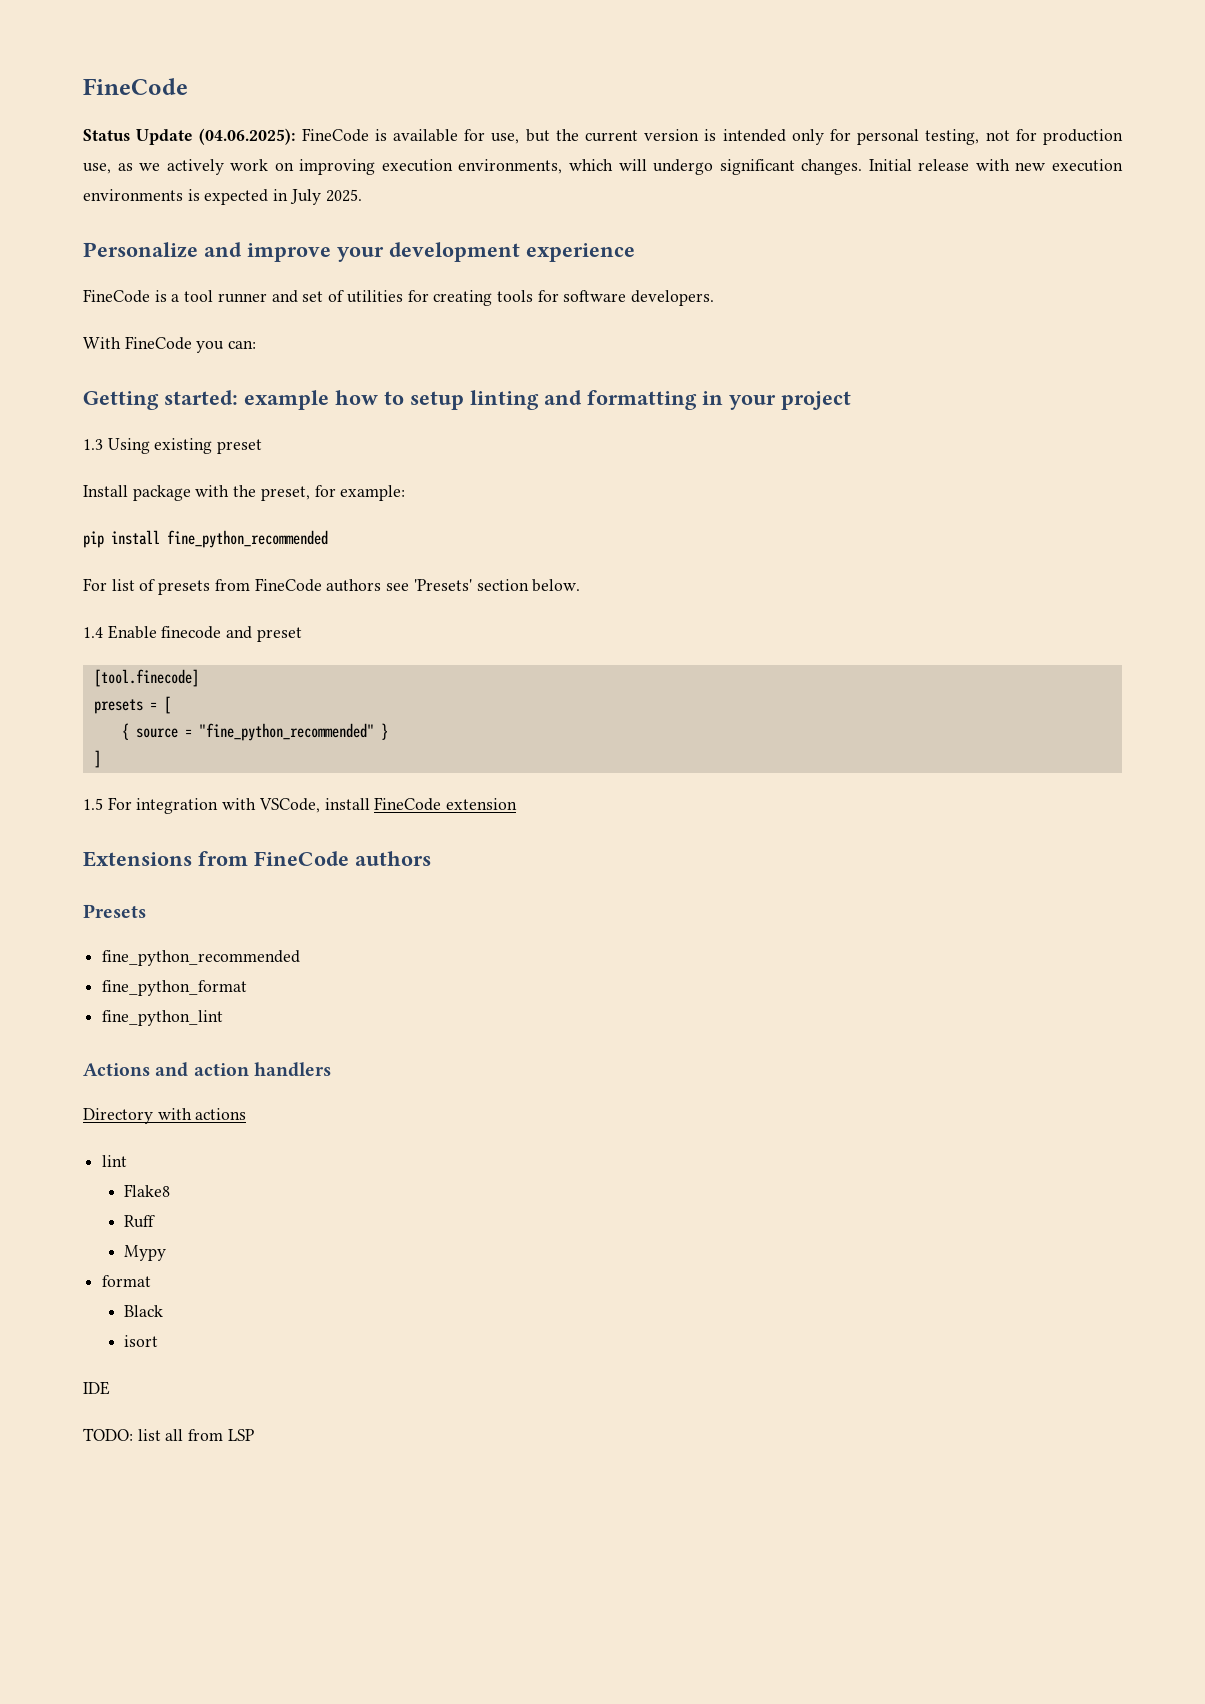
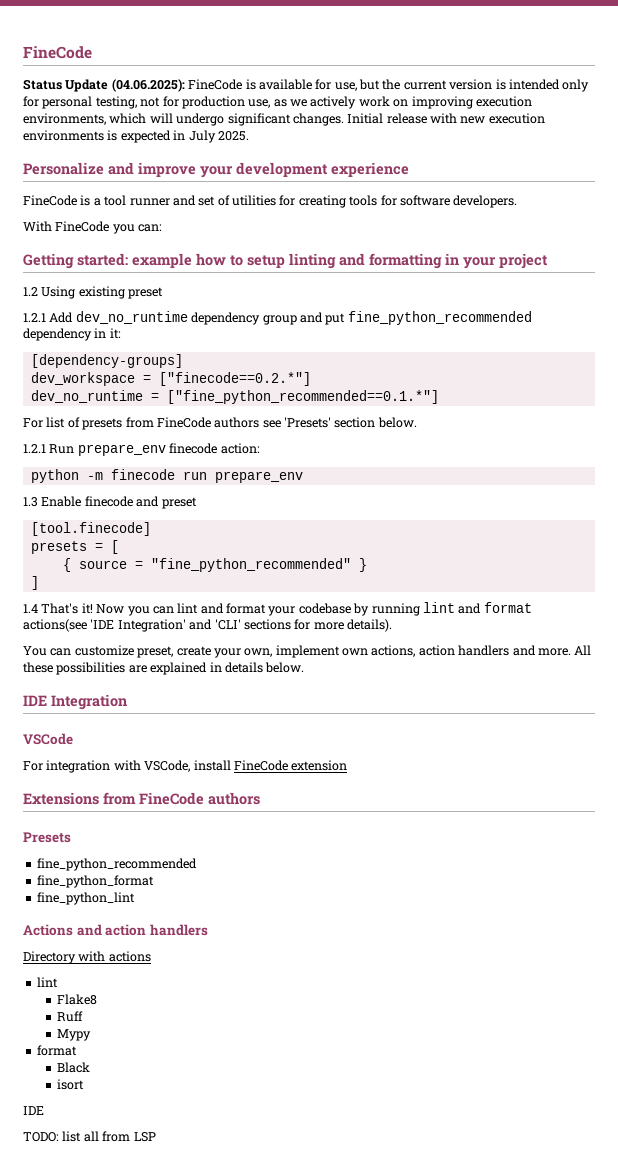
[83,439,103,450] 1.3 -> [23,287,38,296] 1.2
[83,485,406,501] [83,530,328,548] Install package with the preset, for example: // pip install fine_python_recommended -> [23,311,532,325] [23,328,121,341] [30,354,183,368] [30,372,311,386] [30,390,439,404] 1.2.1 Add dev_no_runtime dependency group and put fine_python_recommended dependency in it: // [dependency-groups] // dev_workspace = ["finecode==0.2.*"] // dev_no_runtime = ["fine_python_recommended==0.1.*"]
[83,627,103,638] 1.4 -> [23,443,260,456] [30,469,303,483] [23,497,38,507] 1.2.1 Run prepare_env finecode action: // python -m finecode run prepare_env // 1.3
[83,798,103,810] 1.5 -> [23,602,532,616] [23,619,392,632] [23,645,592,658] [23,662,305,675] [23,694,127,710] [23,733,73,745] 1.4 That's it! Now you can lint and format your codebase by running lint and format actions(see 'IDE Integration' and 'CLI' sections for more details). // You can customize preset, create your own, implement own actions, action handlers and more. All these possibilities are explained in details below. // IDE Integration // VSCode //

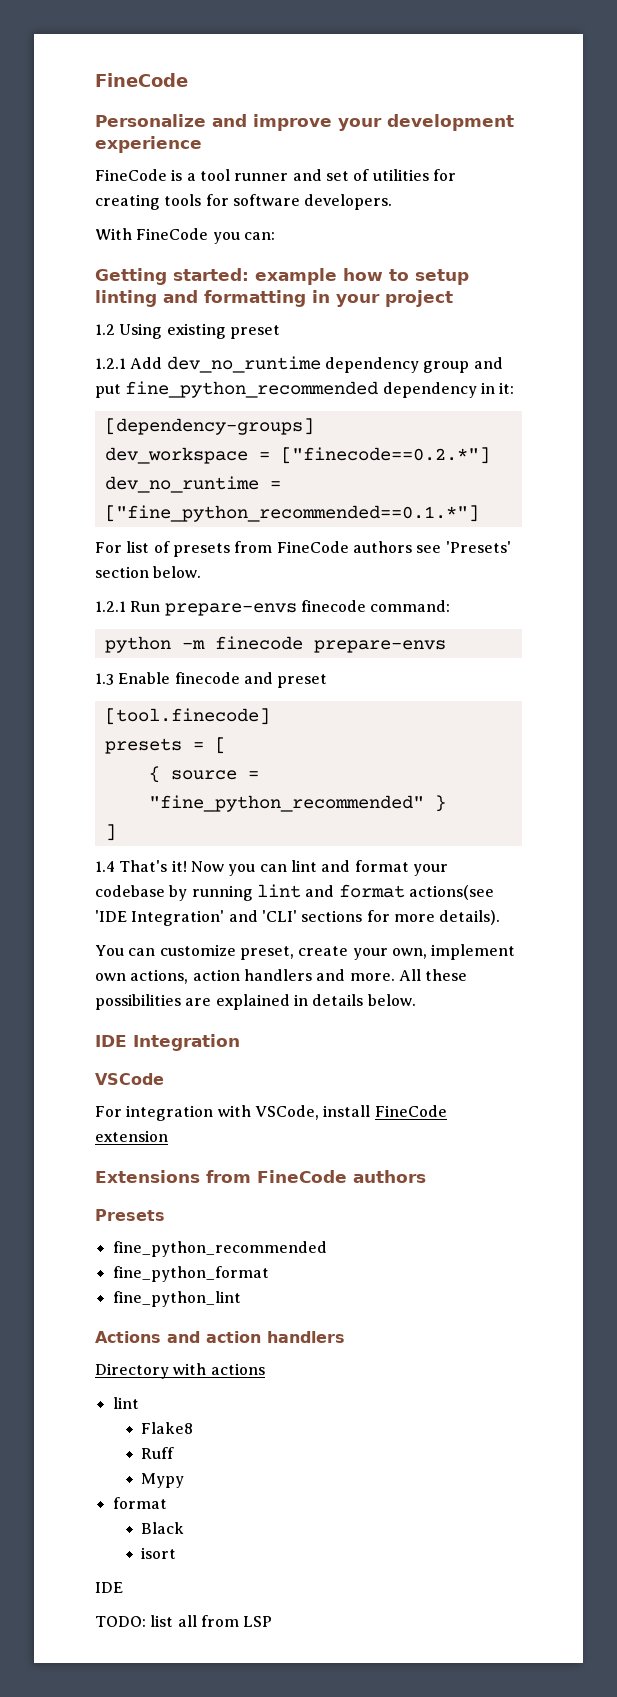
[23,46,92,59] [23,79,590,92] [23,96,532,109] [23,113,545,126] [23,130,249,143] FineCode // Status Update (04.06.2025): FineCode is available for use, but the current version is intended only for personal testing, not for production use, as we actively work on improving execution environments, which will undergo significant changes. Initial release with new execution environments is expected in July 2025. -> [95,73,188,87] FineCode
[77,443,260,456] prepare_env finecode action: -> [164,600,451,616] prepare-envs finecode command:
[182,471,303,483] run prepare_env -> [313,640,446,653] prepare-envs

